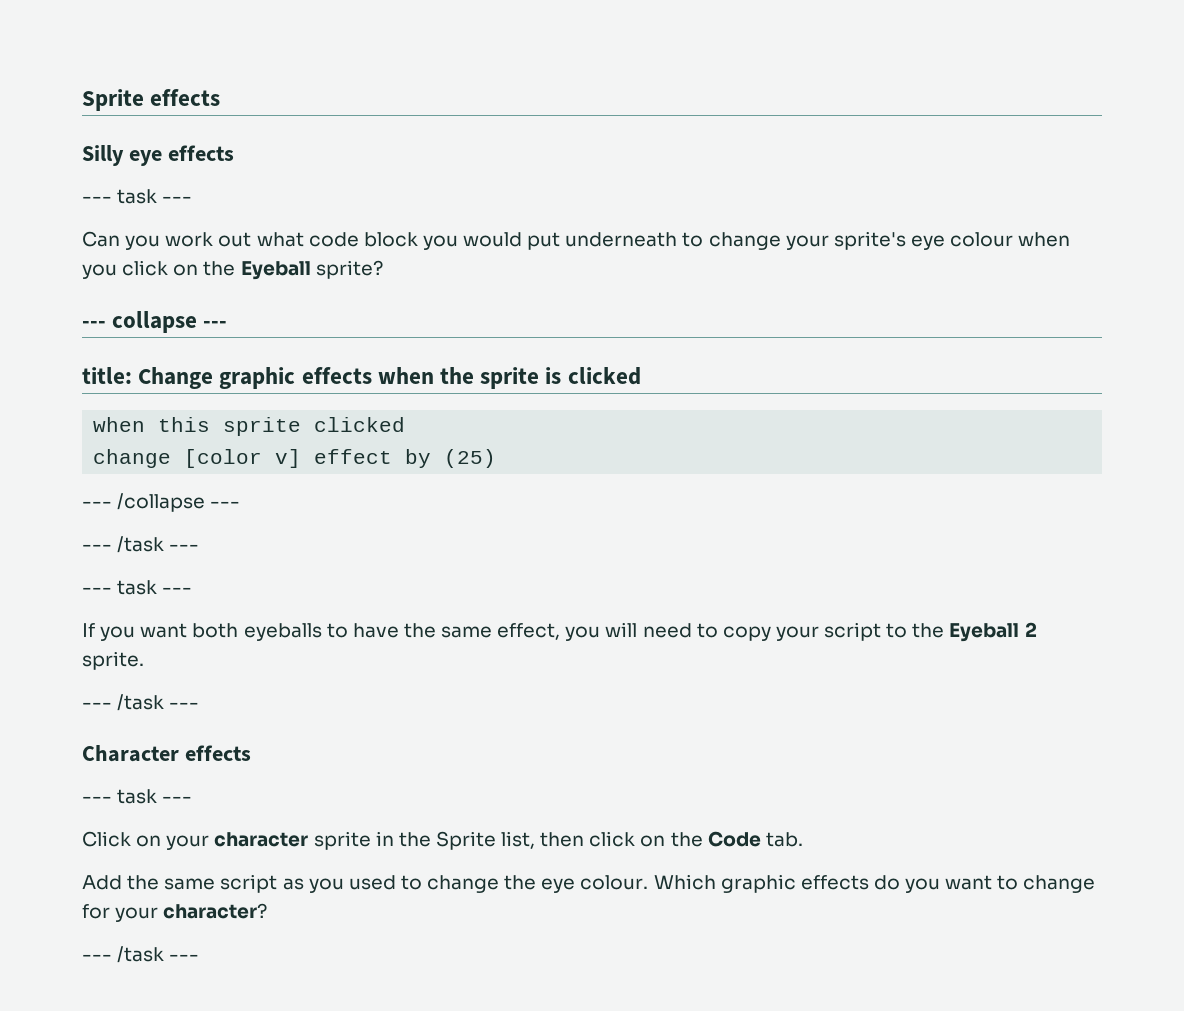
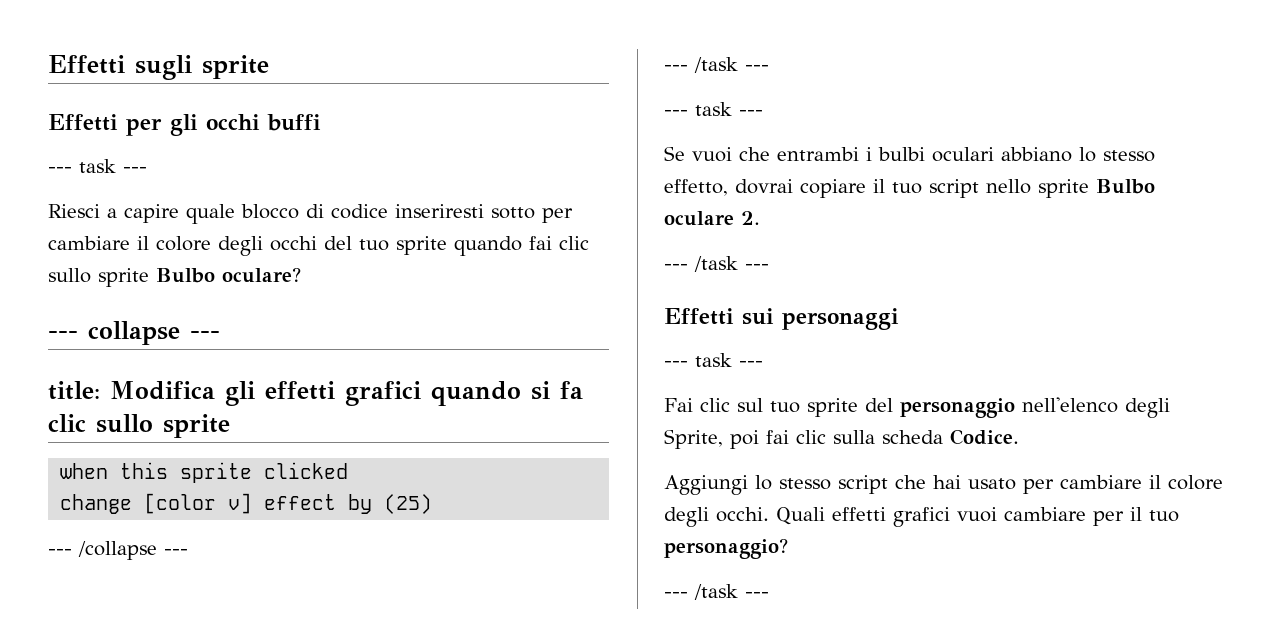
[82,89,221,111] [82,145,234,166] [82,189,193,204] [82,231,1071,250] [82,260,383,280] [82,311,228,333] [82,367,641,389] Sprite effects // Silly eye effects // --- task --- // Can you work out what code block you would put underneath to change your sprite's eye colour when you click on the Eyeball sprite? // --- collapse --- // title: Change graphic effects when the sprite is clicked -> [48,55,269,80] [48,114,321,136] [48,159,147,173] [48,204,573,224] [48,236,589,256] [48,268,301,287] [48,321,220,345] [48,381,583,406] [48,414,230,438] Effetti sugli sprite // Effetti per gli occhi buffi // --- task --- // Riesci a capire quale blocco di codice inseriresti sotto per cambiare il colore degli occhi del tuo sprite quando fai clic sullo sprite Bulbo oculare? // --- collapse --- // title: Modifica gli effetti grafici quando si fa clic sullo sprite
[82,622,1037,642] [82,651,144,670] [82,694,200,711] [82,745,251,762] [82,789,193,804] [82,831,803,850] [82,874,1096,893] [82,903,268,922] If you want both eyeballs to have the same effect, you will need to copy your script to the Eyeball 2 sprite. // --- /task --- // Character effects // --- task --- // Click on your character sprite in the Sprite list, then click on the Code tab. // Add the same script as you used to change the eye colour. Which graphic effects do you want to change for your character? -> [664,146,1155,162] [664,179,1155,198] [664,211,760,226] [664,256,769,272] [664,308,899,330] [664,353,763,367] [664,397,1170,418] [664,429,1019,449] [664,475,1223,495] [664,507,1179,527] [664,539,788,559] Se vuoi che entrambi i bulbi oculari abbiano lo stesso effetto, dovrai copiare il tuo script nello sprite Bulbo oculare 2. // --- /task --- // Effetti sui personaggi // --- task --- // Fai clic sul tuo sprite del personaggio nell'elenco degli Sprite, poi fai clic sulla scheda Codice. // Aggiungi lo stesso script che hai usato per cambiare il colore degli occhi. Quali effetti grafici vuoi cambiare per il tuo personaggio?

